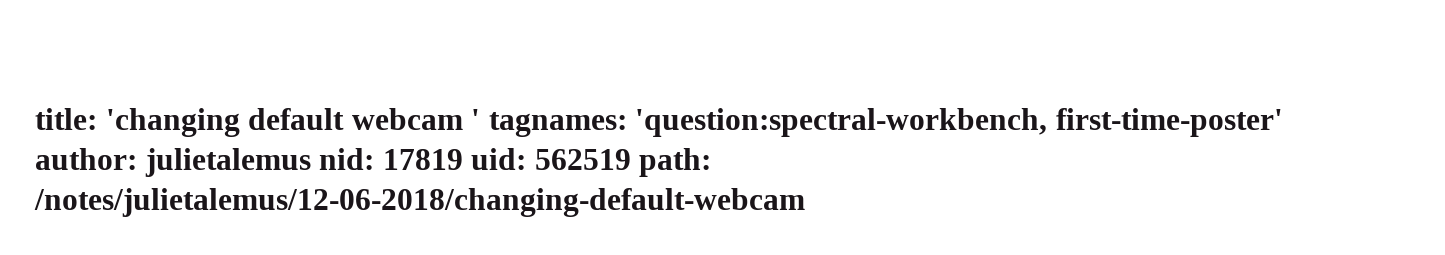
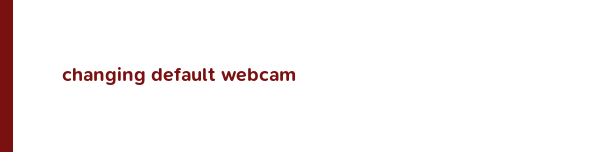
[35,108,1283,137] [35,148,712,177] [34,188,805,217] title: 'changing default webcam ' tagnames: 'question:spectral-workbench, first-time-poster' author: julietalemus nid: 17819 uid: 562519 path: /notes/julietalemus/12-06-2018/changing-default-webcam -> [62,67,296,85] changing default webcam

